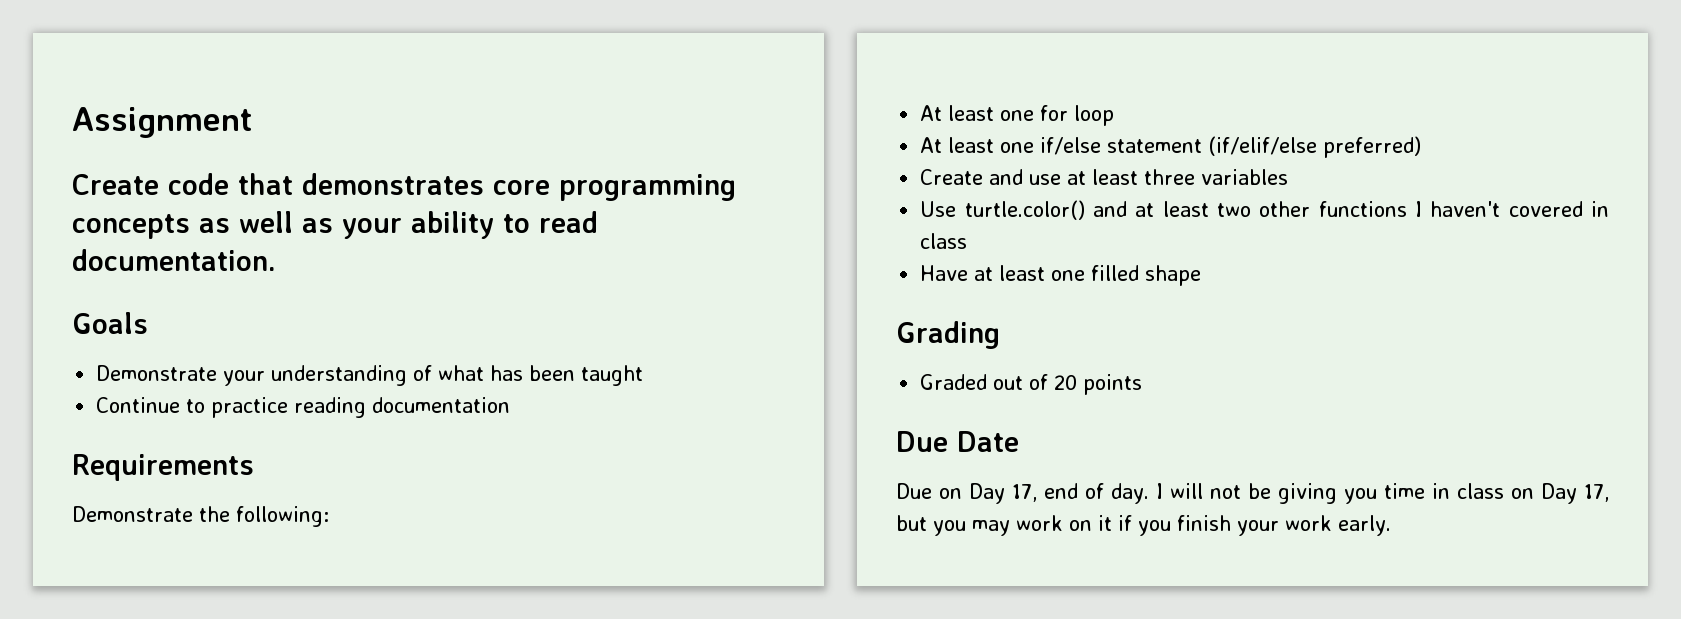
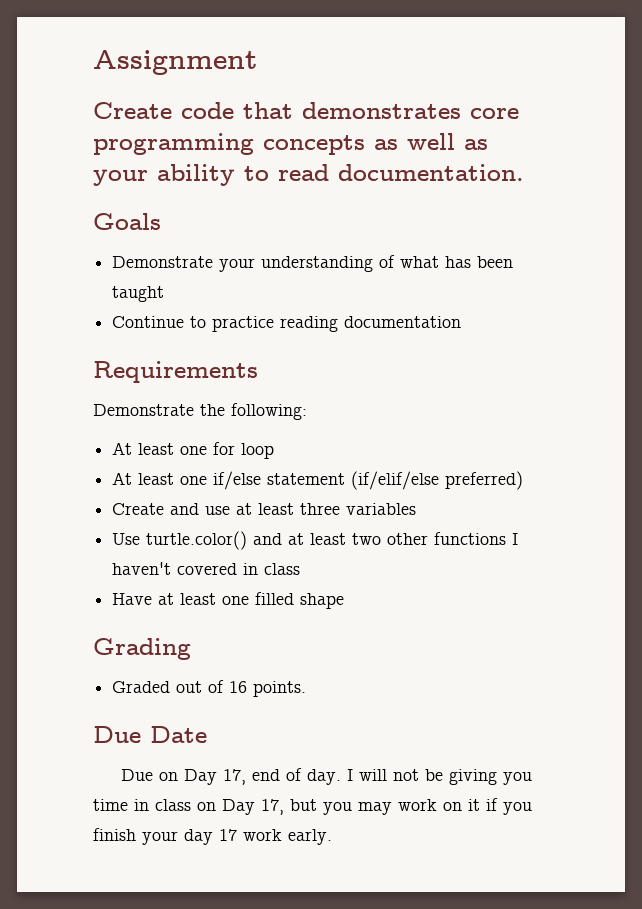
[1054,374,1143,395] 20 points -> [229,681,307,697] 16 points.
(1279, 528) none -> [184,829,237,845] day 17

